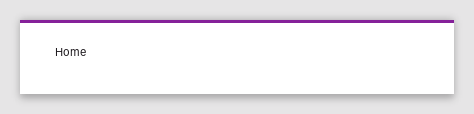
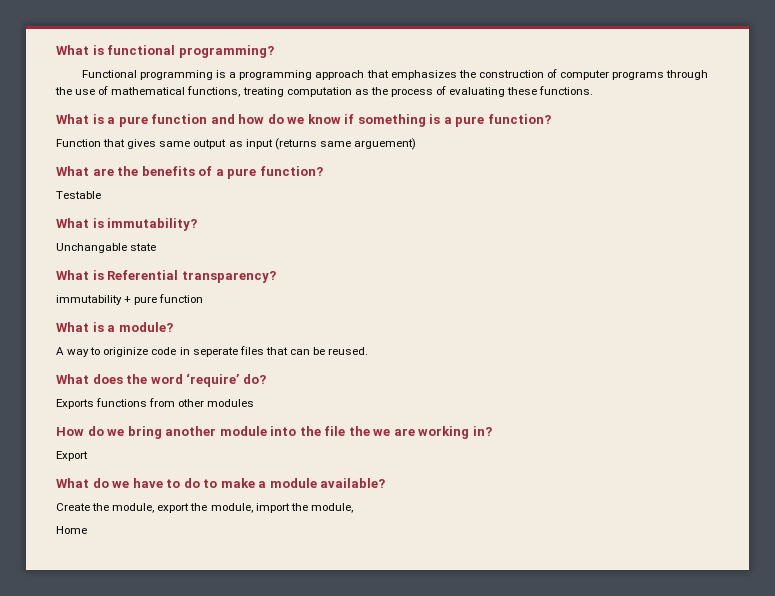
(55, 52) none -> [56,45,274,58] [81,69,709,80] [55,86,594,97] [56,114,551,127] [56,138,416,150] [56,166,323,179] [56,191,101,199] [56,218,198,231] [56,243,157,253] [56,270,276,283] [56,294,204,305] [56,322,173,332] [56,346,369,357] [56,373,266,387] [56,398,255,409] [56,426,492,439] [56,451,88,461] [56,478,386,488] [56,503,353,513] What is functional programming? // Functional programming is a programming approach that emphasizes the construction of computer programs through the use of mathematical functions, treating computation as the process of evaluating these functions. // What is a pure function and how do we know if something is a pure function? // Function that gives same output as input (returns same arguement) // What are the benefits of a pure function? // Testable // What is immutability? // Unchangable state // What is Referential transparency? // immutability + pure function // What is a module? // A way to originize code in seperate files that can be reused. // What does the word ‘require’ do? // Exports functions from other modules // How do we bring another module into the file the we are working in? // Export // What do we have to do to make a module available? // Create the module, export the module, import the module, //

